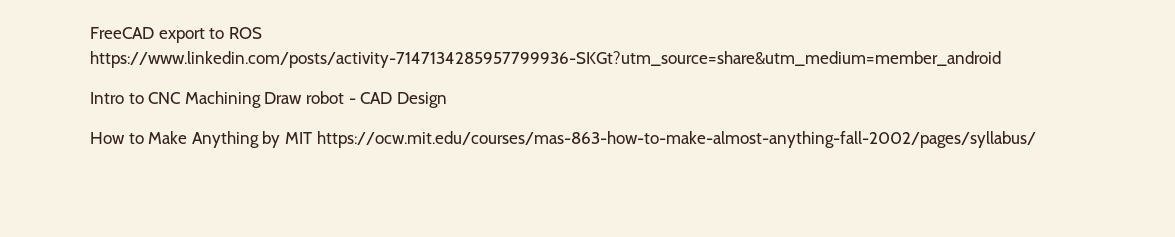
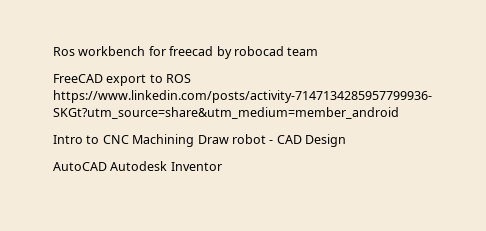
(90, 33) none -> [53,46,319,59] Ros workbench for freecad by robocad team //
[90,131,1036,148] How to Make Anything by MIT https://ocw.mit.edu/courses/mas-863-how-to-make-almost-anything-fall-2002/pages/syllabus/ -> [53,161,222,171] AutoCAD Autodesk Inventor

